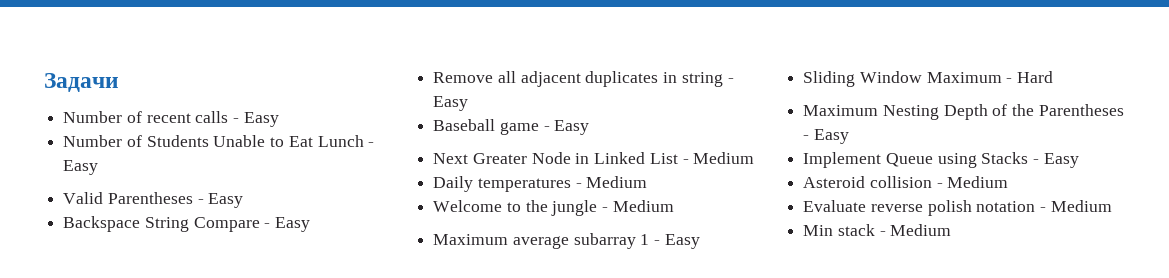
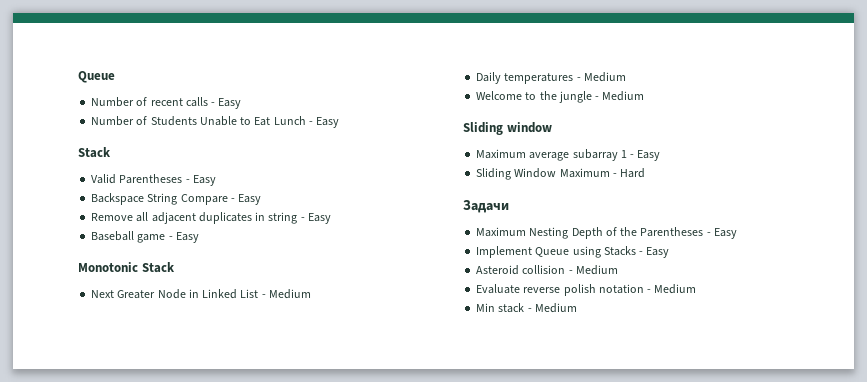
[44,73,119,92] Задачи -> [78,71,115,83] Queue
(99, 167) none -> [78,147,111,158] // Stack
(590, 127) none -> [78,262,175,273] // Monotonic Stack
(674, 206) none -> [463,122,552,135] // Sliding window
(1054, 77) none -> [463,200,509,213] // Задачи

